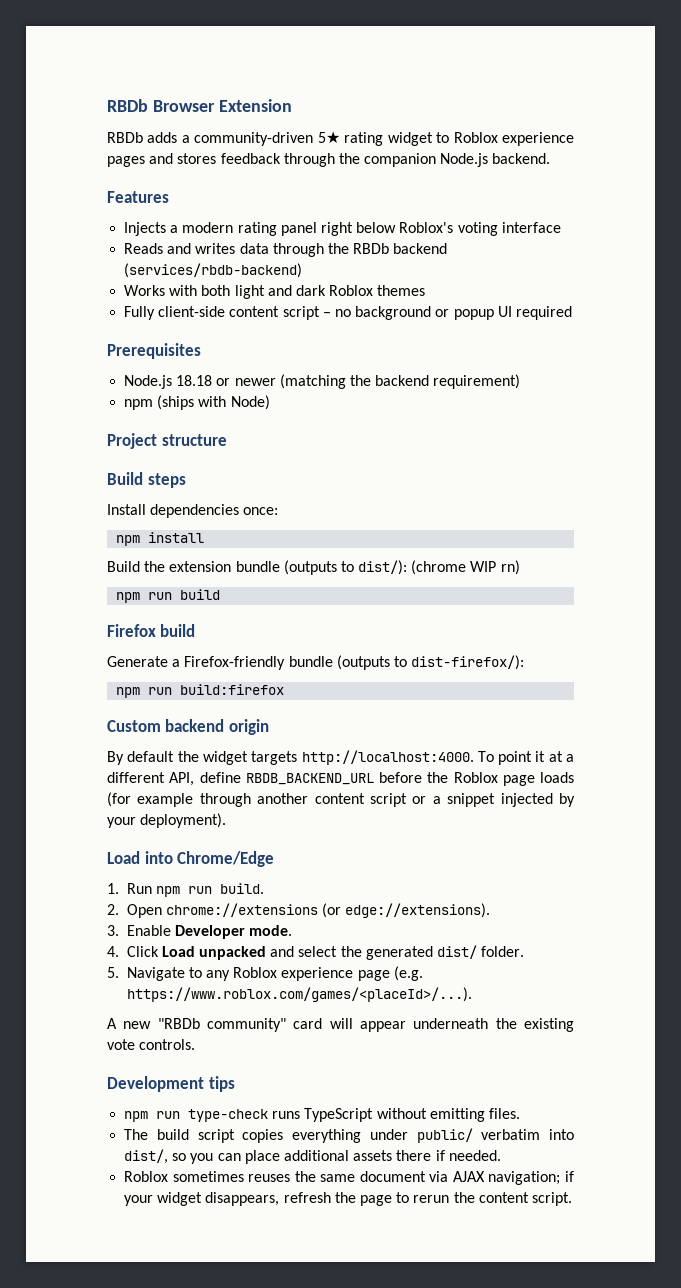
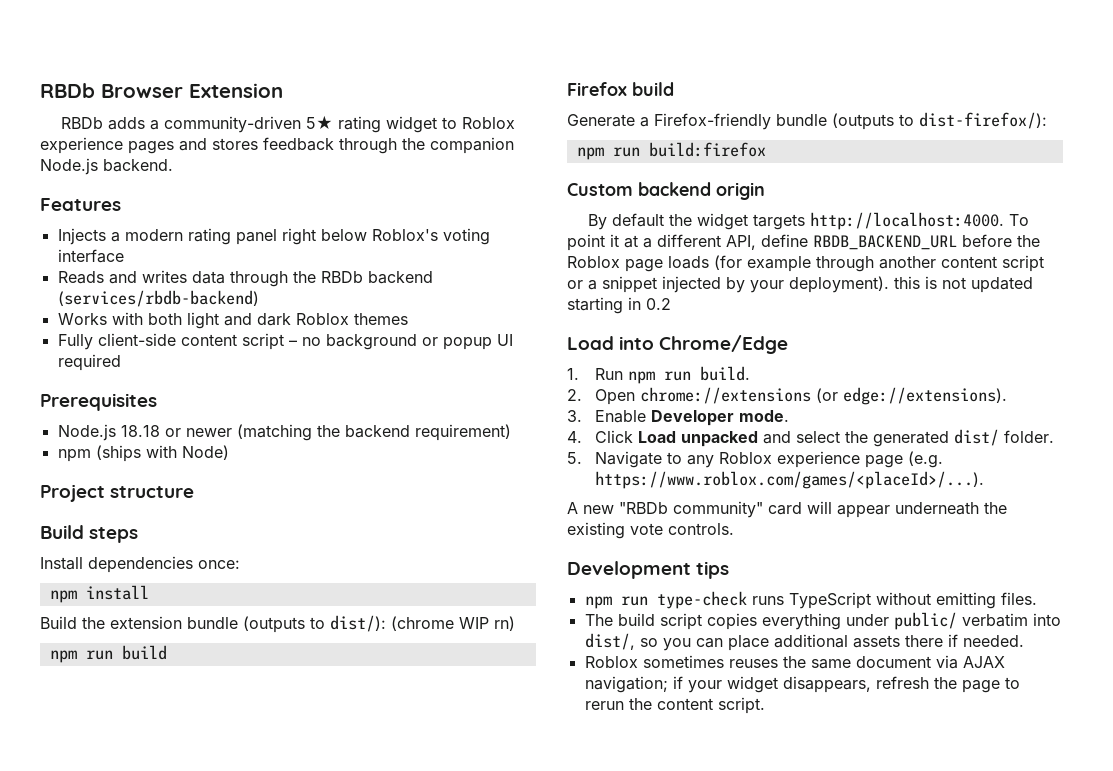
(227, 820) none -> [894,276,1033,293] [567,297,671,314] this is not updated starting in 0.2

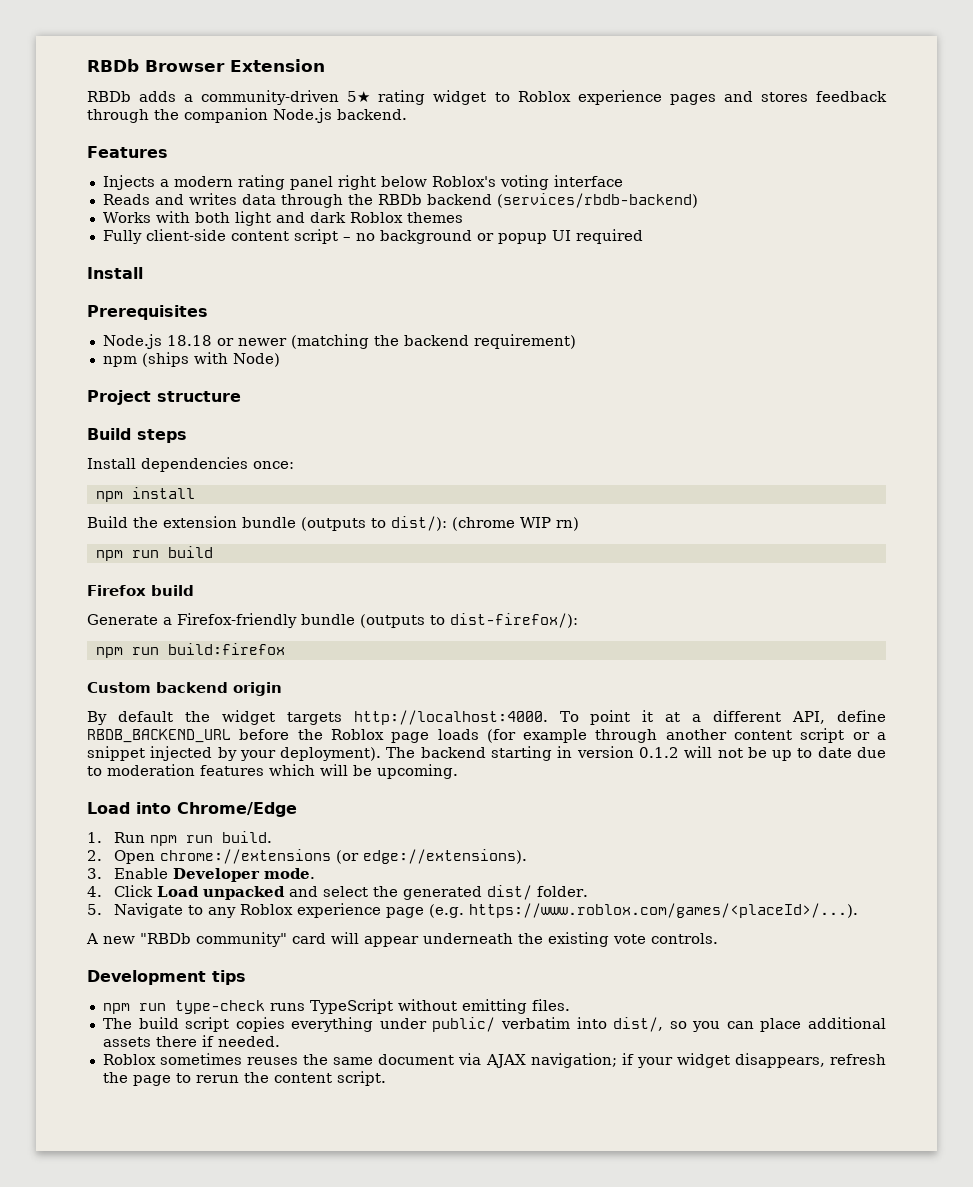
(121, 362) none -> [87,267,143,279] // Install
[894,276,1033,293] [567,297,671,314] this is not updated starting in 0.2 -> [386,746,886,761] [87,764,458,779] The backend starting in version 0.1.2 will not be up to date due to moderation features which will be upcoming.

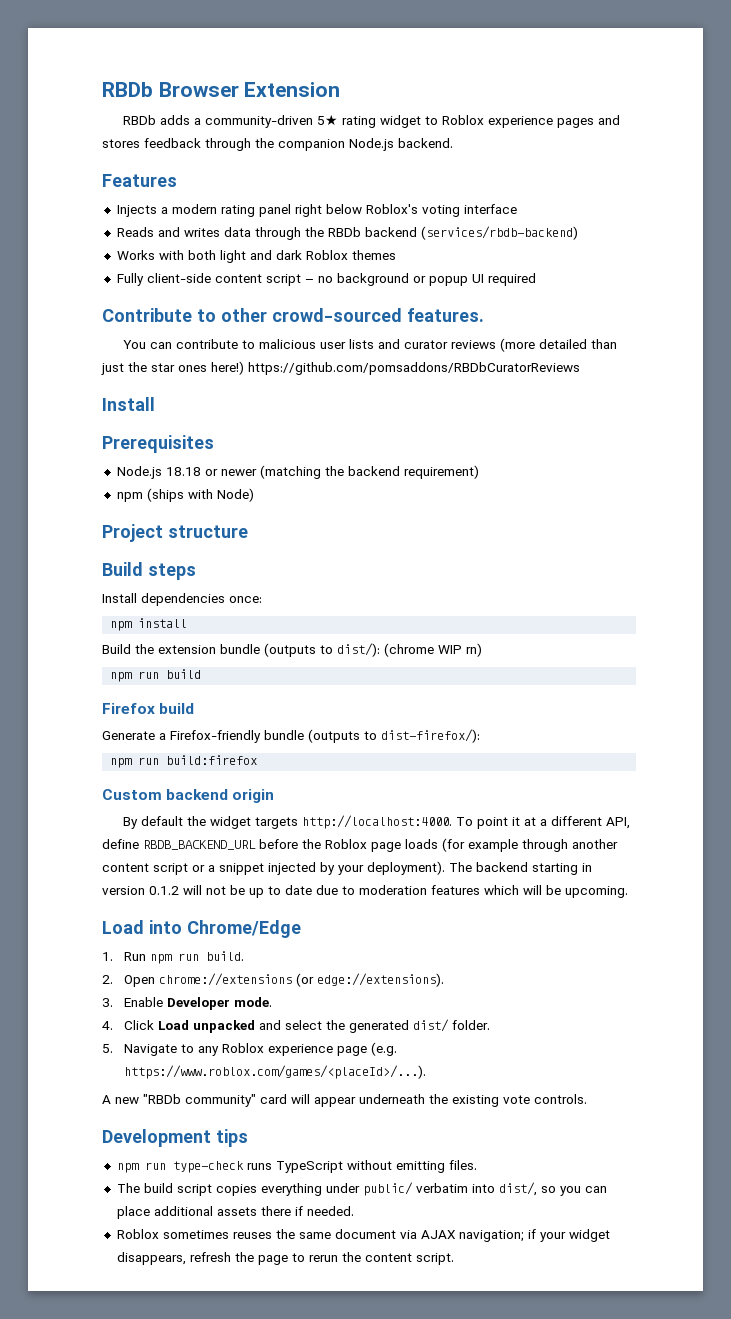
(643, 236) none -> [102,308,484,322] [123,338,618,352] [101,361,580,375] // Contribute to other crowd-sourced features. // You can contribute to malicious user lists and curator reviews (more detailed than just the star ones here!) https://github.com/pomsaddons/RBDbCuratorReviews

